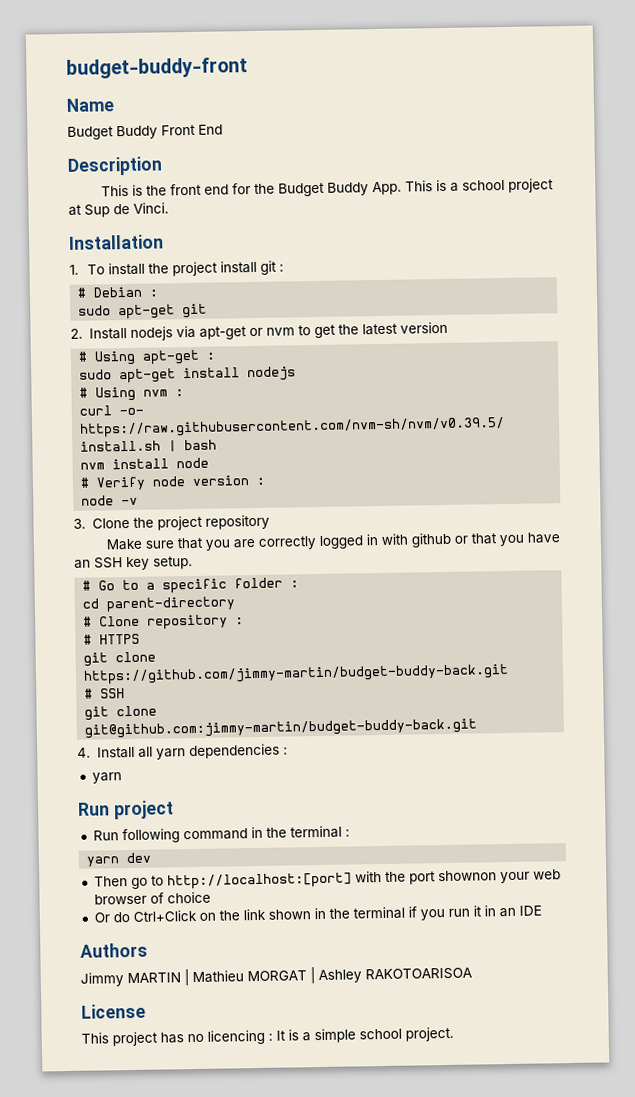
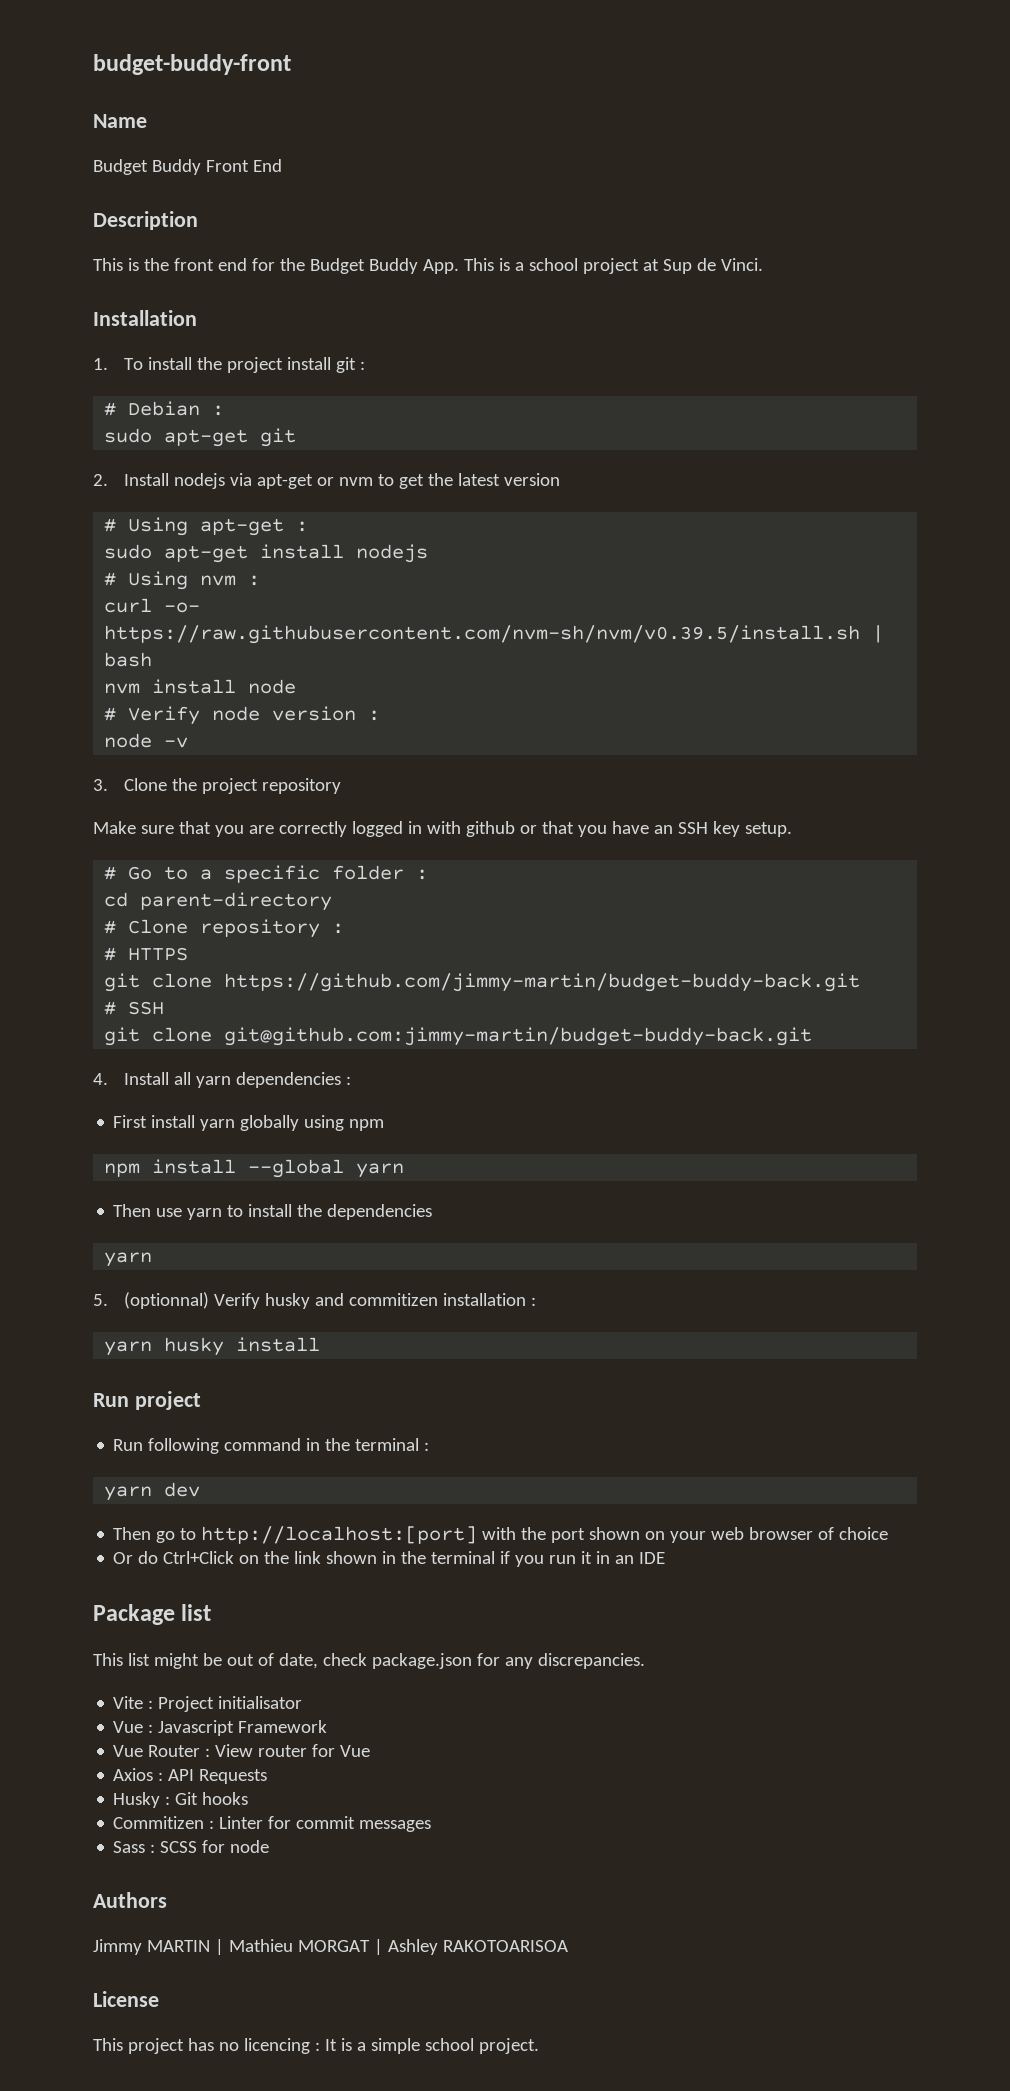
[91,772,122,784] yarn -> [113,1115,385,1131] [104,1159,405,1178] [113,1204,433,1220] [104,1252,153,1267] [93,1292,536,1309] [104,1337,321,1356] First install yarn globally using npm // npm install --global yarn // Then use yarn to install the dependencies // yarn // 5. (optionnal) Verify husky and commitizen installation : // yarn husky install
[437,870,497,882] shownon -> [589,1527,666,1540] shown on
(542, 910) none -> [93,1604,212,1625] [93,1653,645,1669] [113,1696,303,1712] [113,1720,328,1736] [113,1744,371,1757] [113,1768,268,1784] [113,1792,249,1808] [113,1816,432,1832] [113,1840,270,1853] // Package list // This list might be out of date, check package.json for any discrepancies. // Vite : Project initialisator // Vue : Javascript Framework // Vue Router : View router for Vue // Axios : API Requests // Husky : Git hooks // Commitizen : Linter for commit messages // Sass : SCSS for node

